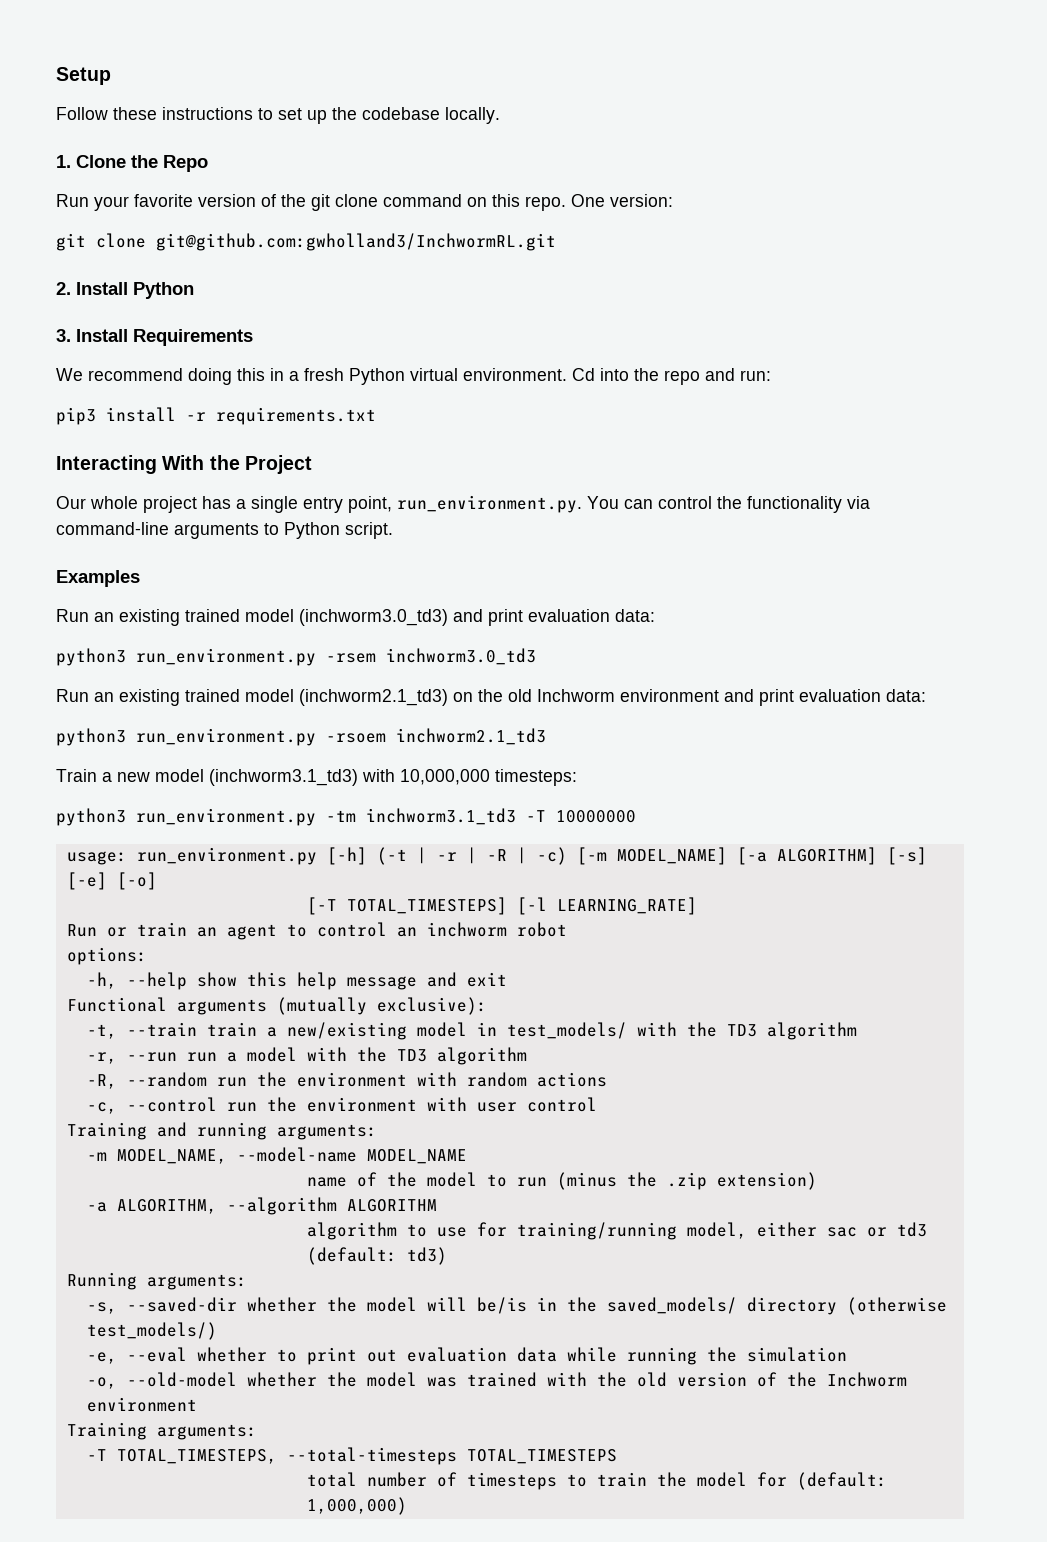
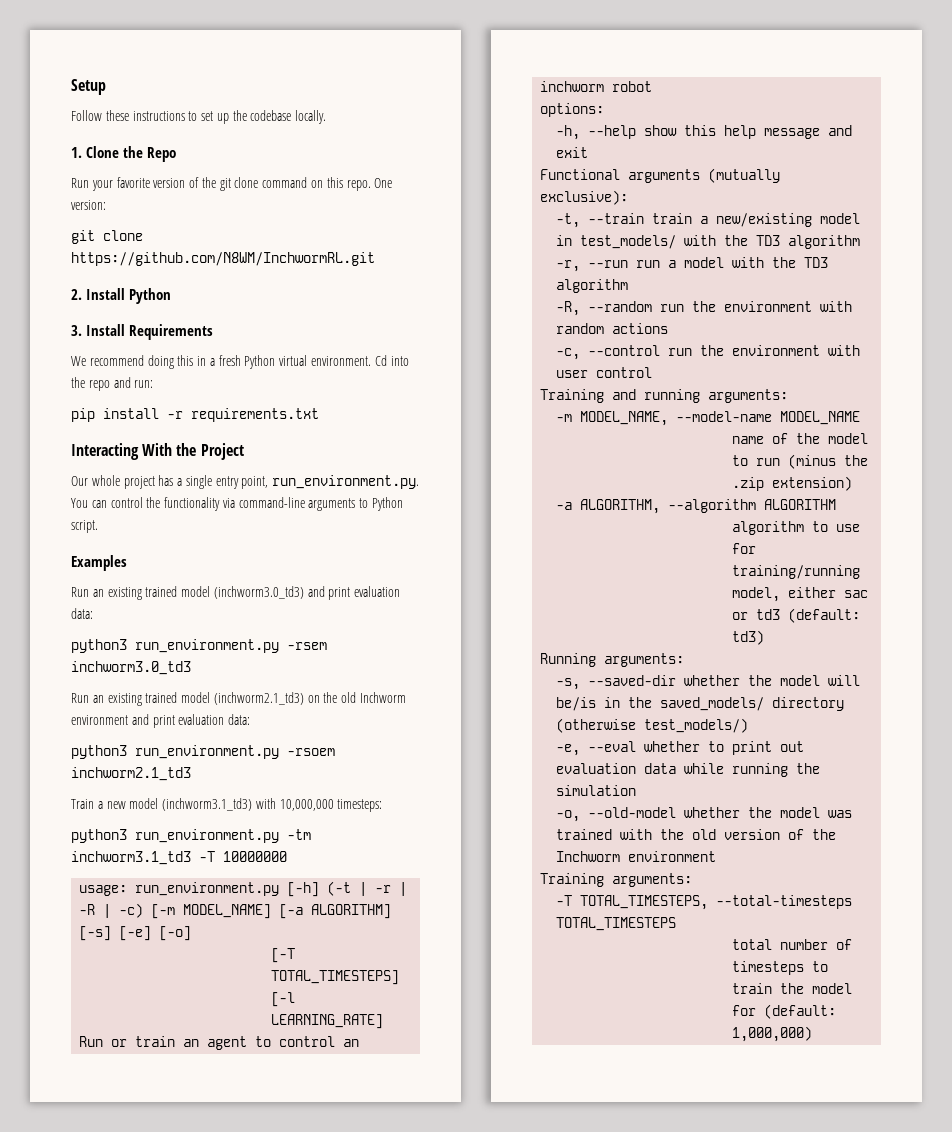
[156,233,556,251] git@github.com:gwholland3/InchwormRL.git -> [71,252,375,266] https://github.com/N8WM/InchwormRL.git
[56,407,96,425] pip3 -> [71,408,95,422] pip

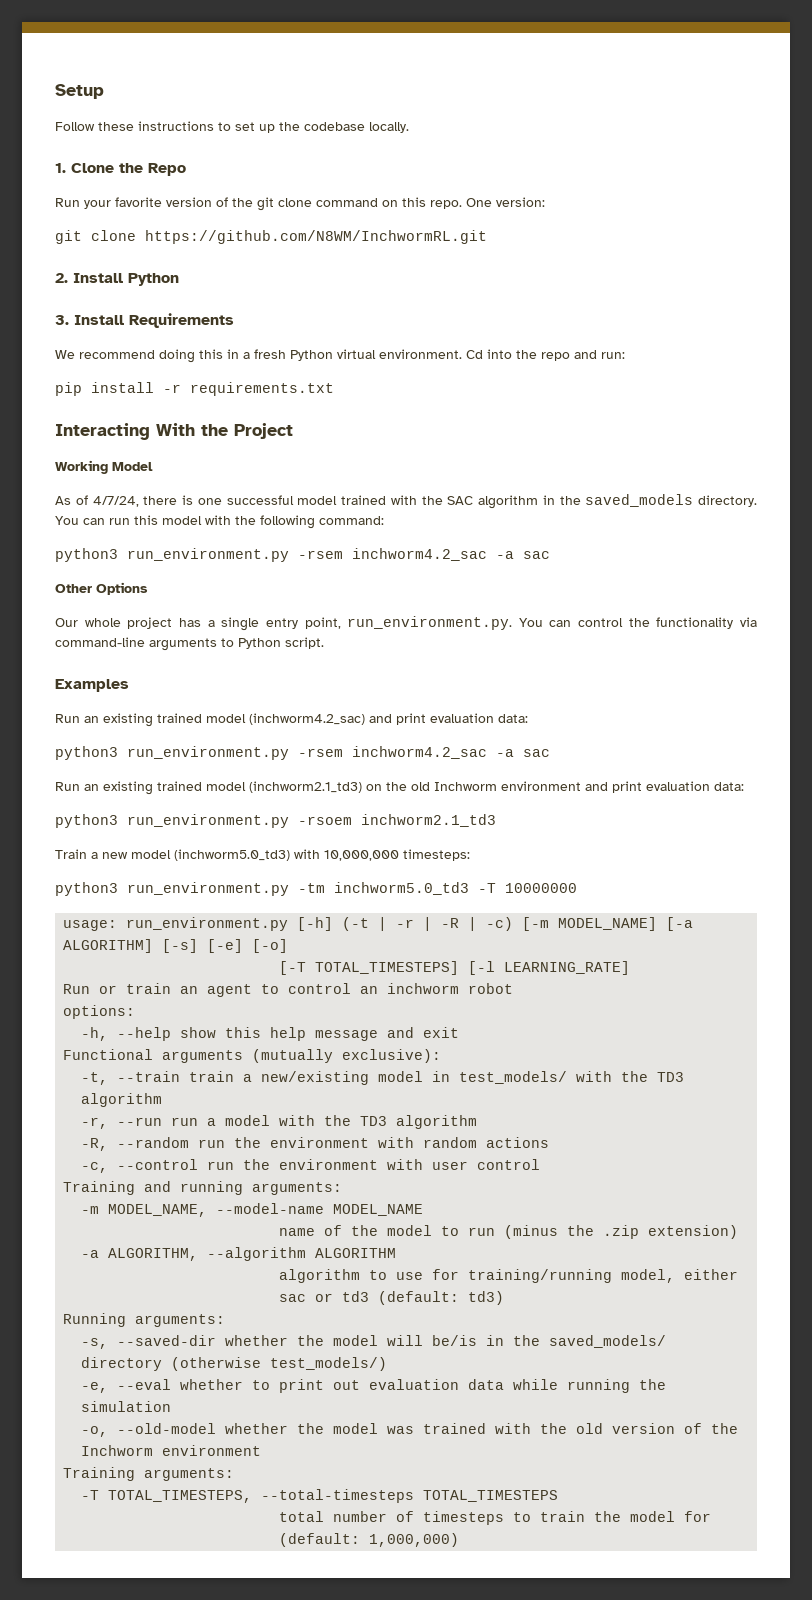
(244, 451) none -> [55,460,153,474] [55,494,757,509] [55,515,384,529] [55,548,550,562] [55,582,148,595] // Working Model // As of 4/7/24, there is one successful model trained with the SAC algorithm in the saved_models directory. You can run this model with the following command: // python3 run_environment.py -rsem inchworm4.2_sac -a sac // Other Options
[213,586,304,599] (inchworm3.0_td3) -> [249,713,365,725] (inchworm4.2_sac)
[71,661,191,675] inchworm3.0_td3 -> [352,746,550,759] inchworm4.2_sac -a sac
[162,798,253,811] (inchworm3.1_td3) -> [174,849,290,861] (inchworm5.0_td3)
[71,851,191,865] inchworm3.1_td3 -> [334,882,469,895] inchworm5.0_td3

